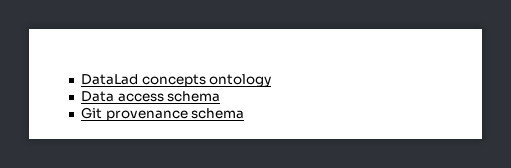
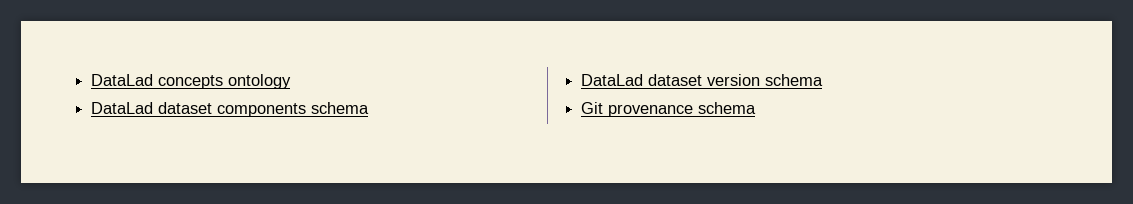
[80,91,164,102] Data access -> [91,102,370,117] [581,74,761,86] DataLad dataset components schema // DataLad dataset version

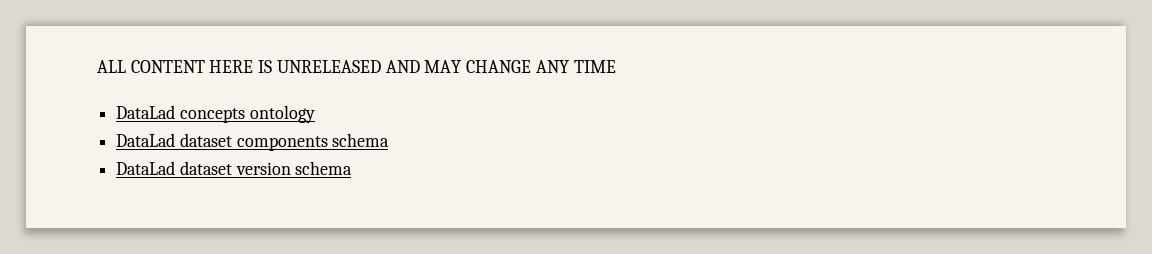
(91, 80) none -> [97,60,616,73] ALL CONTENT HERE IS UNRELEASED AND MAY CHANGE ANY TIME //
[581,102,757,117] // Git provenance schema -> (353, 168) none

